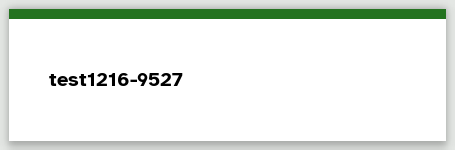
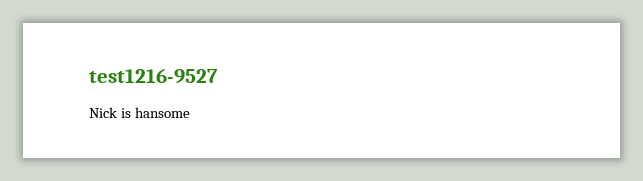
(183, 79) none -> [89,107,190,118] // Nick is hansome

